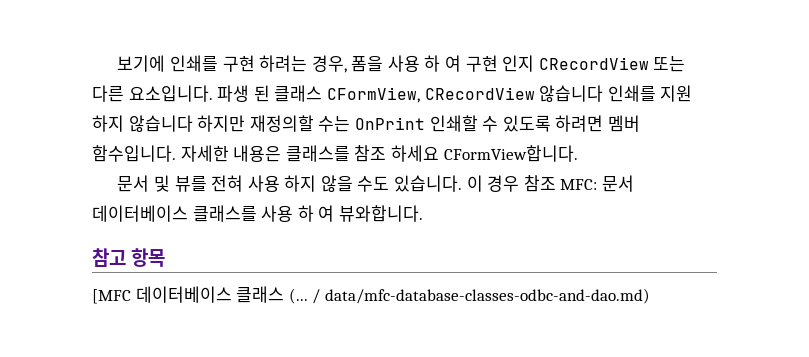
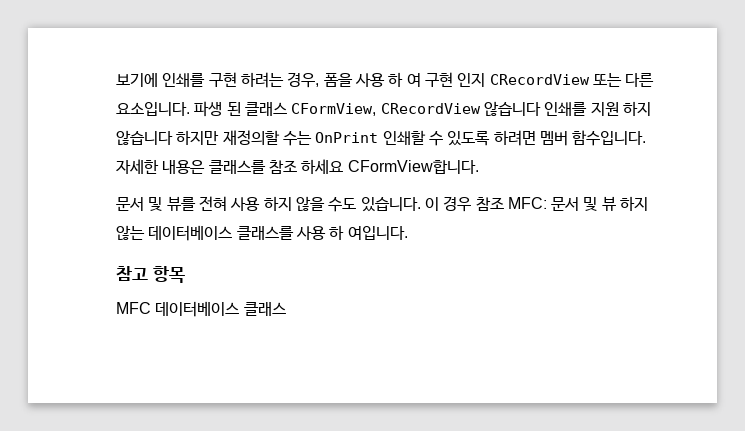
(635, 183) none -> [583,196,649,211] [116,225,145,240] 및 뷰 하지 않는
[318,205,423,222] 여 뷰와합니다. -> [347,226,408,240] 여입니다.
[92,289,131,304] [MFC -> [116,302,151,314] MFC
[288,288,650,304] (... / data/mfc-database-classes-odbc-and-dao.md) -> (286, 309) none

